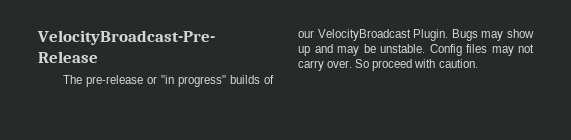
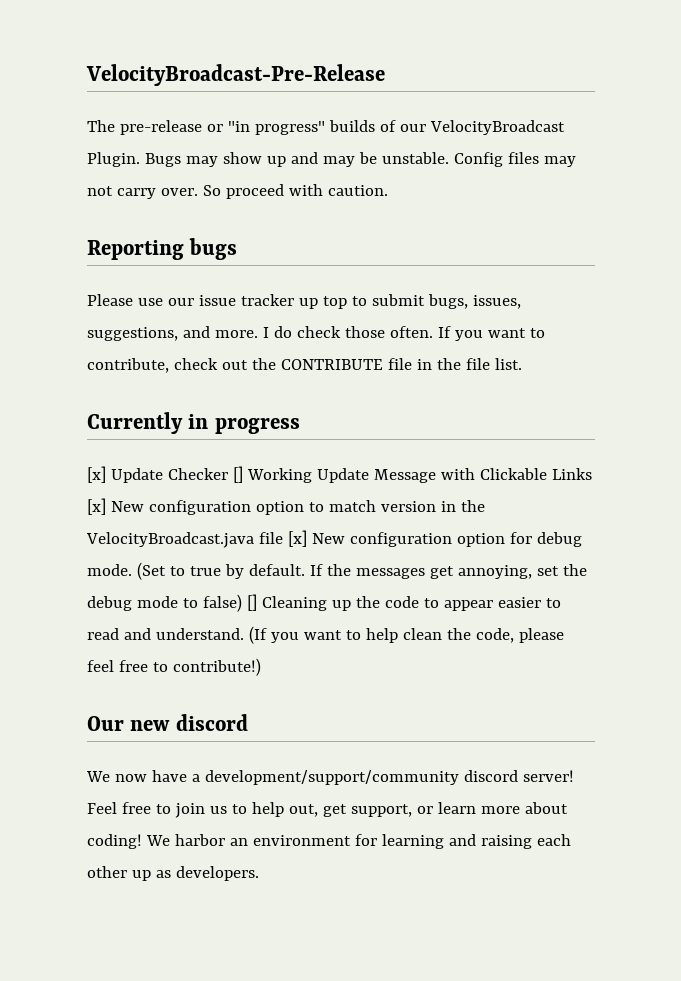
(478, 63) none -> [87,238,238,260] [87,294,521,309] [87,326,545,341] [87,358,522,373] [87,412,300,434] [87,466,592,483] [87,498,485,515] [86,530,582,548] [87,562,587,580] [87,594,561,612] [87,626,564,644] [87,658,261,676] [87,714,248,731] [86,770,574,785] [87,802,568,818] [87,834,571,849] [87,866,259,881] // Reporting bugs // Please use our issue tracker up top to submit bugs, issues, suggestions, and more. I do check those often. If you want to contribute, check out the CONTRIBUTE file in the file list. // Currently in progress // [x] Update Checker [] Working Update Message with Clickable Links [x] New configuration option to match version in the VelocityBroadcast.java file [x] New configuration option for debug mode. (Set to true by default. If the messages get annoying, set the debug mode to false) [] Cleaning up the code to appear easier to read and understand. (If you want to help clean the code, please feel free to contribute!) // Our new discord // We now have a development/support/community discord server! Feel free to join us to help out, get support, or learn more about coding! We harbor an environment for learning and raising each other up as developers.

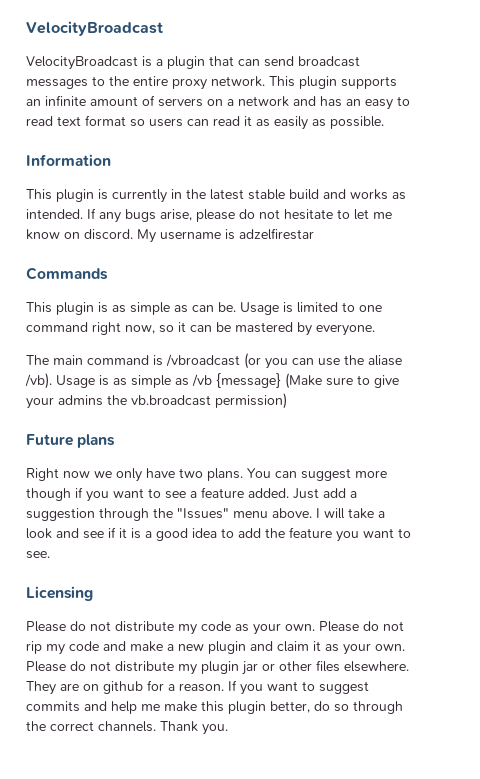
[86,64,385,86] [87,120,565,135] [87,152,576,167] [87,184,388,199] [87,238,238,260] [87,294,521,309] [87,326,545,341] [87,358,522,373] [87,412,300,434] [87,466,592,483] [87,498,485,515] [86,530,582,548] [87,562,587,580] [87,594,561,612] [87,626,564,644] [87,658,261,676] [87,714,248,731] [86,770,574,785] [87,802,568,818] [87,834,571,849] [87,866,259,881] VelocityBroadcast-Pre-Release // The pre-release or "in progress" builds of our VelocityBroadcast Plugin. Bugs may show up and may be unstable. Config files may not carry over. So proceed with caution. // Reporting bugs // Please use our issue tracker up top to submit bugs, issues, suggestions, and more. I do check those often. If you want to contribute, check out the CONTRIBUTE file in the file list. // Currently in progress // [x] Update Checker [] Working Update Message with Clickable Links [x] New configuration option to match version in the VelocityBroadcast.java file [x] New configuration option for debug mode. (Set to true by default. If the messages get annoying, set the debug mode to false) [] Cleaning up the code to appear easier to read and understand. (If you want to help clean the code, please feel free to contribute!) // Our new discord // We now have a development/support/community discord server! Feel free to join us to help out, get support, or learn more about coding! We harbor an environment for learning and raising each other up as developers. -> [26,21,163,36] [26,56,360,70] [26,76,397,90] [26,95,410,110] [26,115,384,130] [26,154,111,166] [26,189,406,203] [26,208,392,223] [26,228,314,243] [26,267,108,280] [26,302,382,315] [26,322,375,336] [26,353,402,369] [25,373,399,389] [26,393,287,409] [26,434,116,448] [26,468,387,482] [26,487,357,502] [26,508,385,521] [26,527,411,542] [26,551,50,559] [26,586,93,601] [26,621,404,635] [26,641,405,655] [26,660,409,675] [26,680,369,695] [26,701,403,714] [26,721,228,735] VelocityBroadcast // VelocityBroadcast is a plugin that can send broadcast messages to the entire proxy network. This plugin supports an infinite amount of servers on a network and has an easy to read text format so users can read it as easily as possible. // Information // This plugin is currently in the latest stable build and works as intended. If any bugs arise, please do not hesitate to let me know on discord. My username is adzelfirestar // Commands // This plugin is as simple as can be. Usage is limited to one command right now, so it can be mastered by everyone. // The main command is /vbroadcast (or you can use the aliase /vb). Usage is as simple as /vb {message} (Make sure to give your admins the vb.broadcast permission) // Future plans // Right now we only have two plans. You can suggest more though if you want to see a feature added. Just add a suggestion through the "Issues" menu above. I will take a look and see if it is a good idea to add the feature you want to see. // Licensing // Please do not distribute my code as your own. Please do not rip my code and make a new plugin and claim it as your own. Please do not distribute my plugin jar or other files elsewhere. They are on github for a reason. If you want to suggest commits and help me make this plugin better, do so through the correct channels. Thank you.

